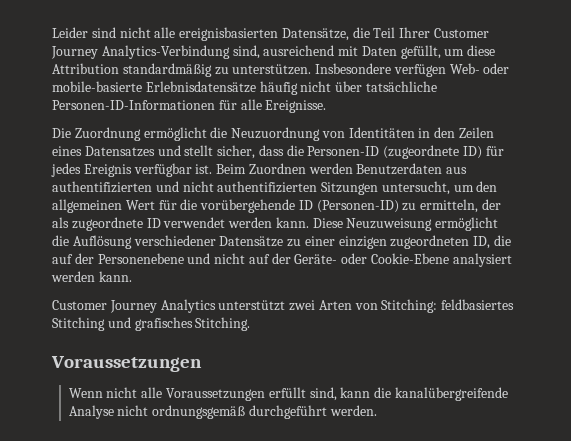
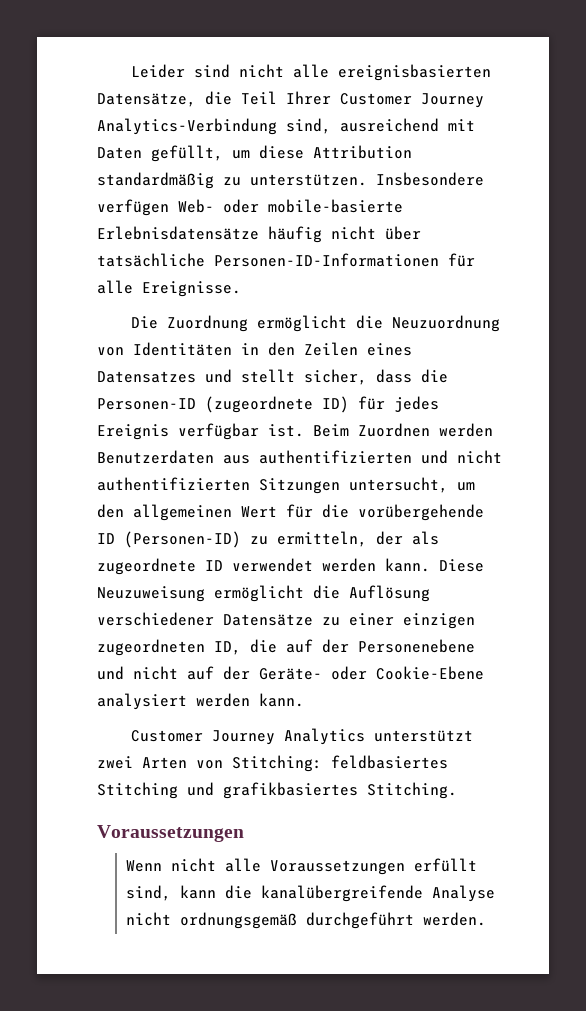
[134,317,193,331] grafisches -> [223,782,358,799] grafikbasiertes

